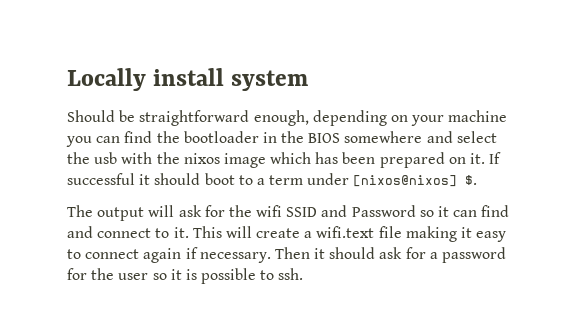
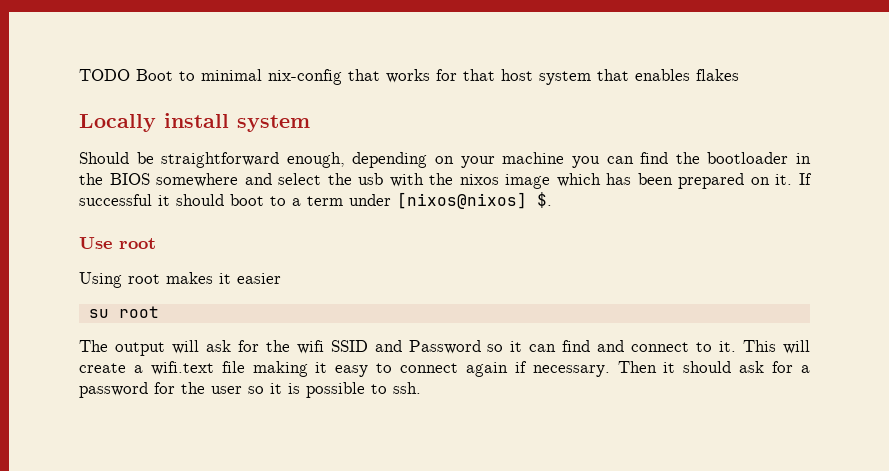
(67, 79) none -> [79,69,739,85] TODO Boot to minimal nix-config that works for that host system that enables flakes //
(478, 180) none -> [79,237,156,249] [79,272,281,288] [88,306,159,318] // Use root // Using root makes it easier // su root

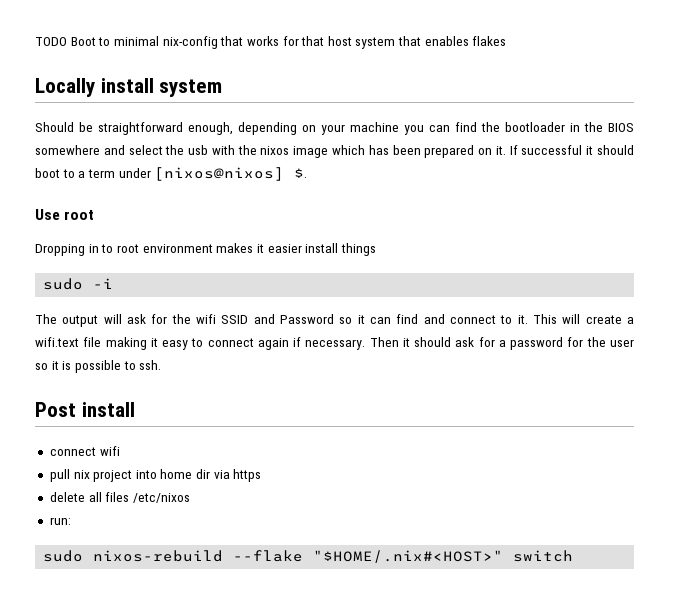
[79,272,160,288] Using root -> [35,244,213,256] Dropping in to root environment
[88,306,159,318] // su root -> [305,243,376,256] [43,278,114,290] install things // sudo -i
(421, 388) none -> [35,402,135,417] [49,446,120,456] [49,469,262,482] [49,492,190,503] [49,517,71,525] [43,550,574,563] // Post install // connect wifi // pull nix project into home dir via https // delete all files /etc/nixos // run: // sudo nixos-rebuild --flake "$HOME/.nix#<HOST>" switch

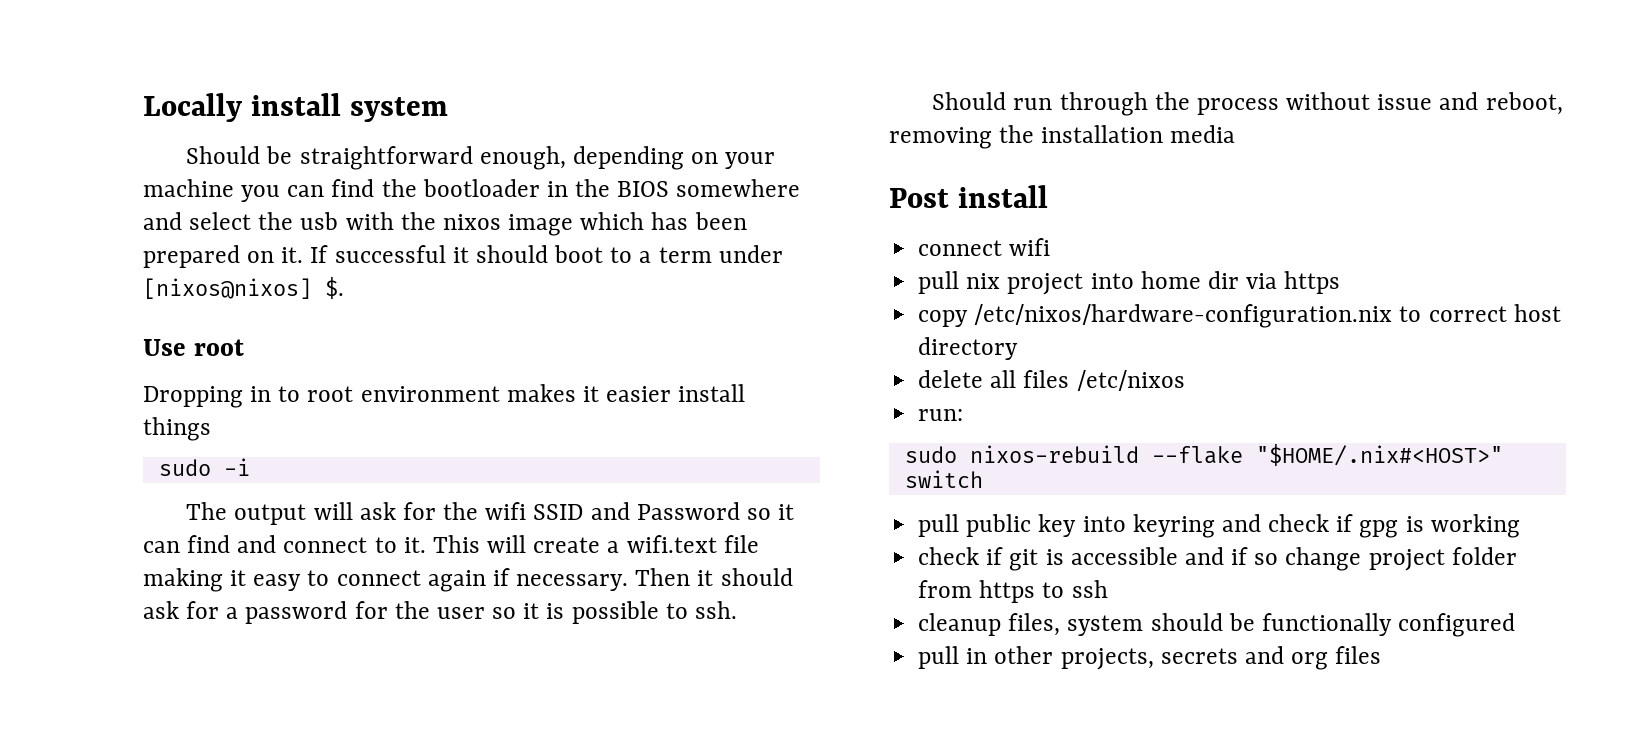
[35,36,507,49] TODO Boot to minimal nix-config that works for that host system that enables flakes // -> (143, 107) none
(162, 365) none -> [932,92,1563,116] [889,125,1236,149] // Should run through the process without issue and reboot, removing the installation media
(262, 475) none -> [918,304,1561,328] [918,337,1019,360] // copy /etc/nixos/hardware-configuration.nix to correct host directory
(574, 556) none -> [918,514,1520,538] [918,547,1517,571] [918,580,1108,603] [918,613,1516,637] [918,646,1382,670] // pull public key into keyring and check if gpg is working // check if git is accessible and if so change project folder from https to ssh // cleanup files, system should be functionally configured // pull in other projects, secrets and org files

